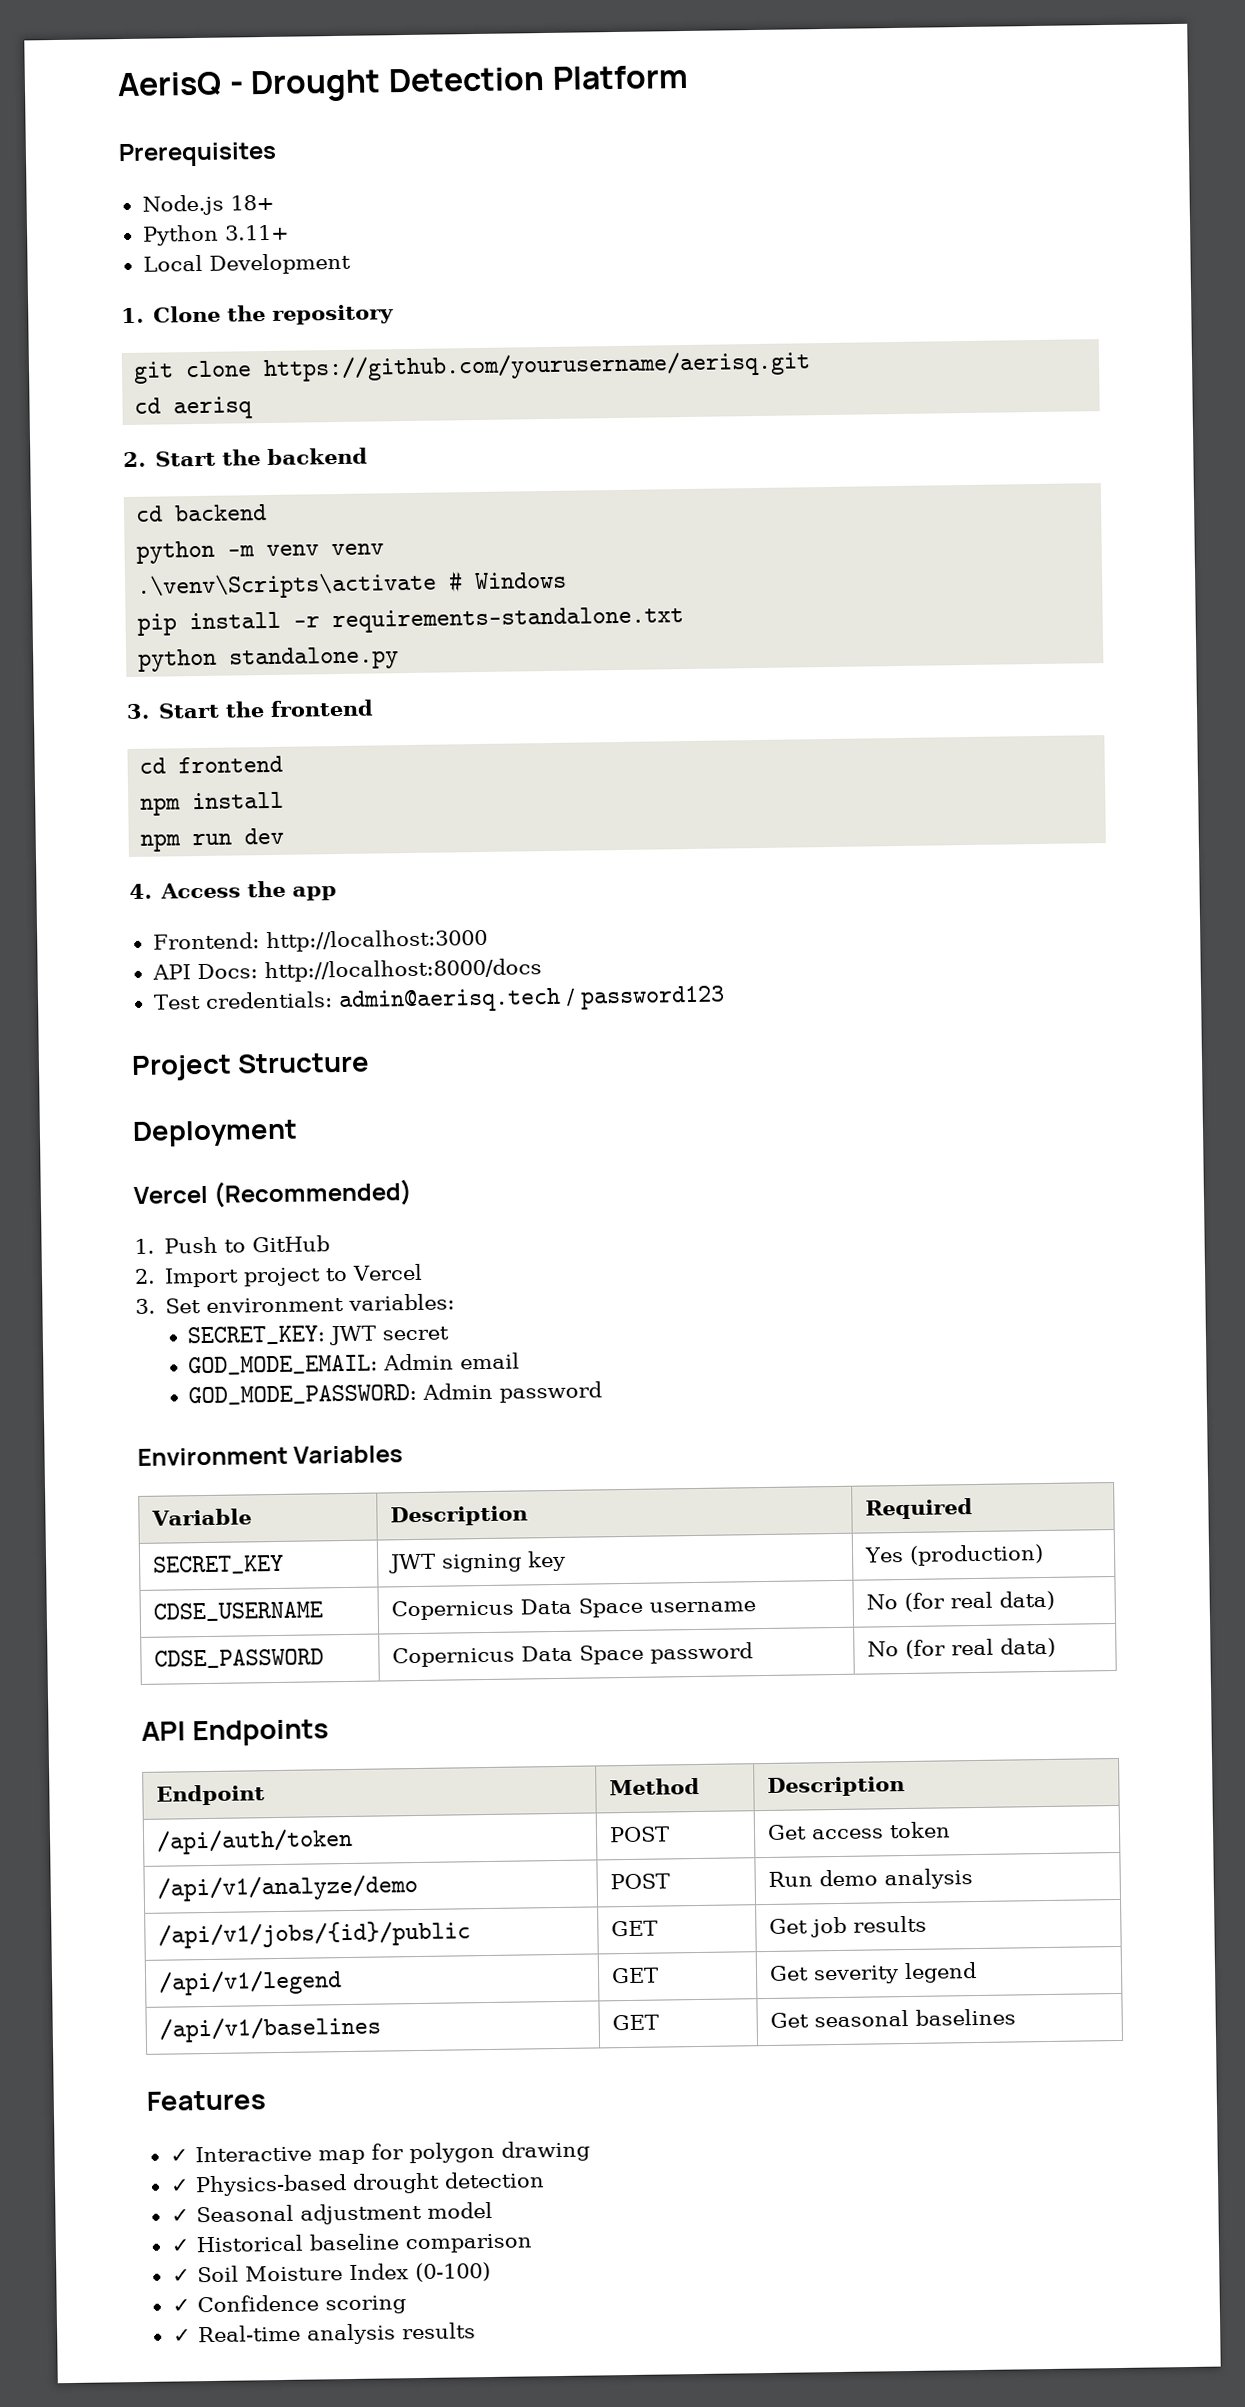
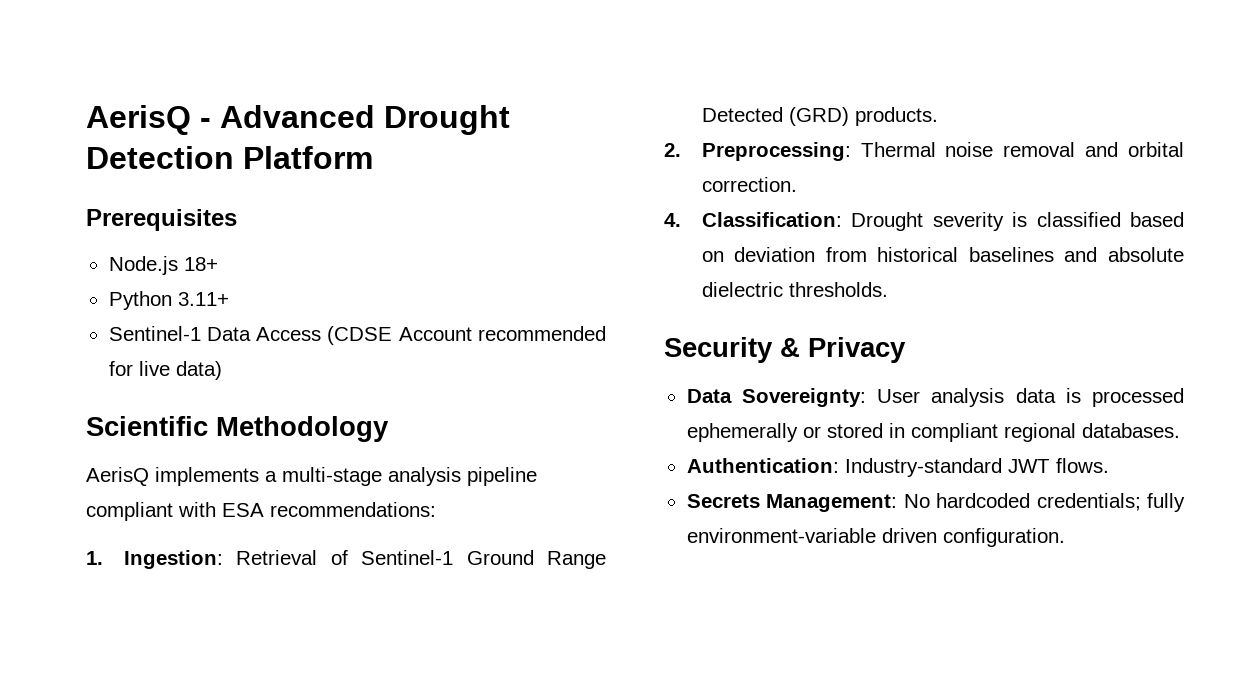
(244, 88) none -> [220,105,375,128] Advanced
[142,252,351,275] [121,304,395,325] [133,350,812,384] [134,396,254,420] [123,447,369,468] [135,504,268,522] [136,540,385,564] [136,570,568,600] [137,606,685,636] [138,646,400,672] [126,699,374,720] [139,755,284,774] [140,791,285,816] [140,827,285,852] [129,880,338,901] [152,928,488,953] [151,958,542,983] [152,985,725,1014] [131,1052,371,1082] [132,1119,298,1147] [133,1179,413,1208] [134,1235,331,1254] [134,1263,424,1288] [135,1293,456,1314] [187,1325,450,1346] [188,1352,521,1376] [188,1381,603,1406] [137,1445,404,1466] [150,1508,252,1526] [389,1505,528,1527] [864,1498,973,1520] [152,1554,284,1575] [387,1550,566,1574] [863,1544,1044,1566] [152,1601,323,1622] [390,1597,756,1621] [865,1590,1055,1613] [153,1648,324,1669] [391,1642,753,1668] [866,1637,1056,1660] [141,1719,330,1747] [155,1784,265,1806] [608,1777,700,1796] [766,1776,905,1797] [155,1827,353,1855] [608,1826,670,1843] [766,1821,951,1840] [156,1874,418,1902] [609,1873,670,1890] [767,1868,973,1890] [157,1920,471,1949] [610,1920,658,1937] [768,1915,927,1938] [157,1969,342,1996] [610,1967,659,1984] [768,1962,977,1985] [158,2015,381,2043] [611,2014,659,2031] [769,2008,1016,2028] [146,2090,266,2111] [169,2140,590,2165] [169,2171,545,2197] [170,2201,493,2225] [170,2233,532,2254] [171,2262,491,2283] [171,2294,406,2315] [172,2322,476,2345] Local Development // 1. Clone the repository // git clone https://github.com/yourusername/aerisq.git // cd aerisq // 2. Start the backend // cd backend // python -m venv venv // .\venv\Scripts\activate # Windows // pip install -r requirements-standalone.txt // python standalone.py // 3. Start the frontend // cd frontend // npm install // npm run dev // 4. Access the app // Frontend: http://localhost:3000 // API Docs: http://localhost:8000/docs // Test credentials: admin@aerisq.tech / password123 // Project Structure // Deployment // Vercel (Recommended) // 1. Push to GitHub // 2. Import project to Vercel // 3. Set environment variables: // SECRET_KEY: JWT secret // GOD_MODE_EMAIL: Admin email // GOD_MODE_PASSWORD: Admin password // Environment Variables // Variable | Description | Required // SECRET_KEY | JWT signing key | Yes (production) // CDSE_USERNAME | Copernicus Data Space username | No (for real data) // CDSE_PASSWORD | Copernicus Data Space password | No (for real data) // API Endpoints // Endpoint | Method | Description // /api/auth/token | POST | Get access token // /api/v1/analyze/demo | POST | Run demo analysis // /api/v1/jobs/{id}/public | GET | Get job results // /api/v1/legend | GET | Get severity legend // /api/v1/baselines | GET | Get seasonal baselines // Features // ✓ Interactive map for polygon drawing // ✓ Physics-based drought detection // ✓ Seasonal adjustment model // ✓ Historical baseline comparison // ✓ Soil Moisture Index (0-100) // ✓ Confidence scoring // ✓ Real-time analysis results -> [108,326,606,345] [108,361,222,380] [86,416,389,442] [86,467,537,486] [86,502,436,521] [86,550,606,569] [701,107,938,126] [664,142,1184,161] [701,177,797,192] [664,212,1184,231] [701,247,1184,262] [701,282,888,297] [664,337,906,363] [686,388,1184,407] [686,423,1180,442] [686,458,1109,477] [686,493,1185,512] [686,528,1065,547] Sentinel-1 Data Access (CDSE Account recommended for live data) // Scientific Methodology // AerisQ implements a multi-stage analysis pipeline compliant with ESA recommendations: // 1. Ingestion: Retrieval of Sentinel-1 Ground Range Detected (GRD) products. // 2. Preprocessing: Thermal noise removal and orbital correction. // 4. Classification: Drought severity is classified based on deviation from historical baselines and absolute dielectric thresholds. // Security & Privacy // Data Sovereignty: User analysis data is processed ephemerally or stored in compliant regional databases. // Authentication: Industry-standard JWT flows. // Secrets Management: No hardcoded credentials; fully environment-variable driven configuration.

